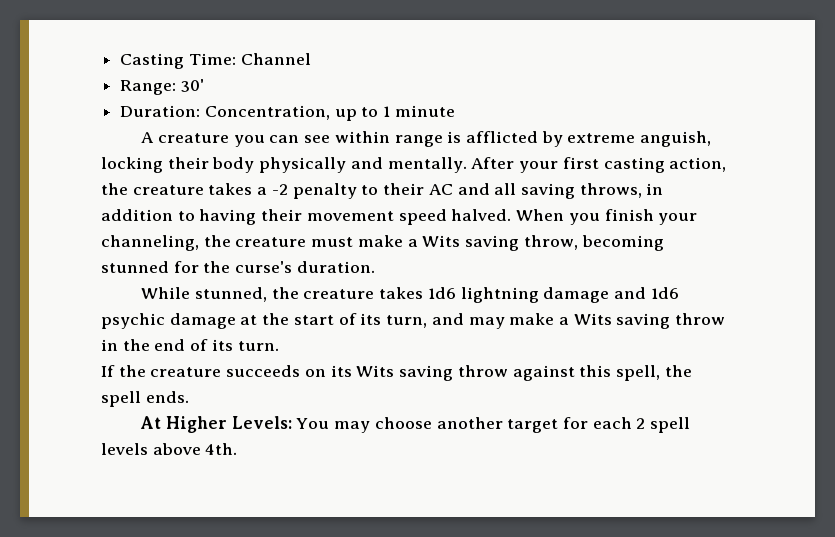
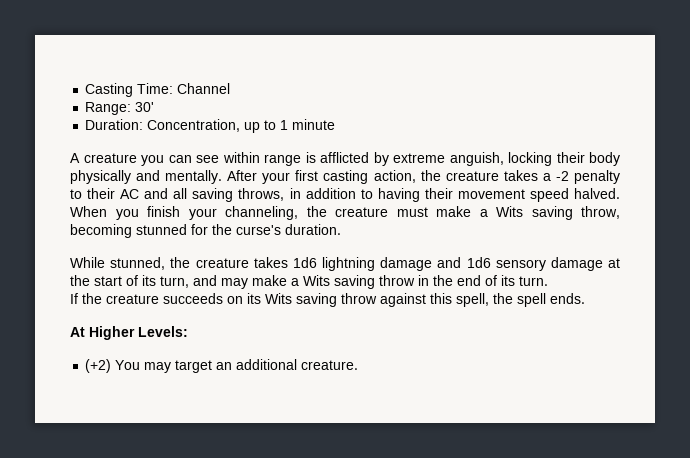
[101,313,165,329] psychic -> [495,259,546,271] sensory
(292, 422) none -> [85,359,112,373] // (+2)
[374,417,691,433] [101,443,238,455] choose another target for each 2 spell levels above 4th. -> [175,359,359,373] target an additional creature.

